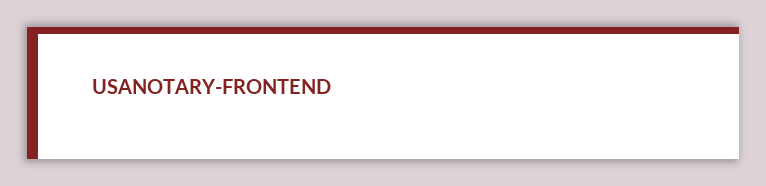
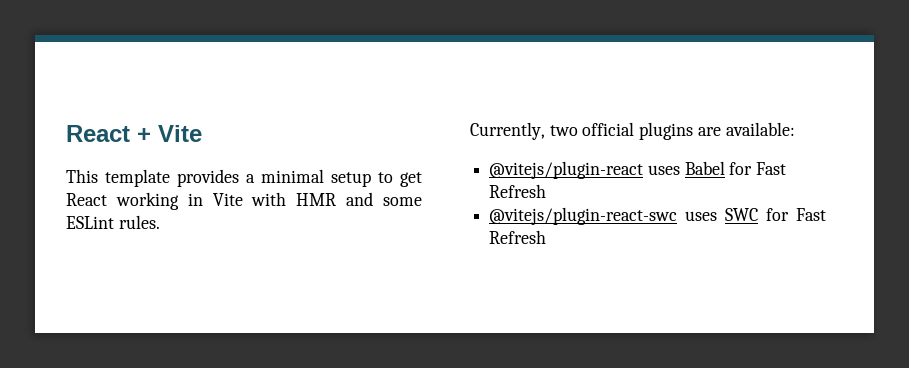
[92,79,331,94] USANOTARY-FRONTEND -> [66,125,202,142] [66,169,422,187] [66,192,422,210] [66,215,160,229] [470,122,795,140] [489,161,787,179] [489,184,547,198] [489,207,826,225] [489,230,547,244] React + Vite // This template provides a minimal setup to get React working in Vite with HMR and some ESLint rules. // Currently, two official plugins are available: // @vitejs/plugin-react uses Babel for Fast Refresh // @vitejs/plugin-react-swc uses SWC for Fast Refresh

